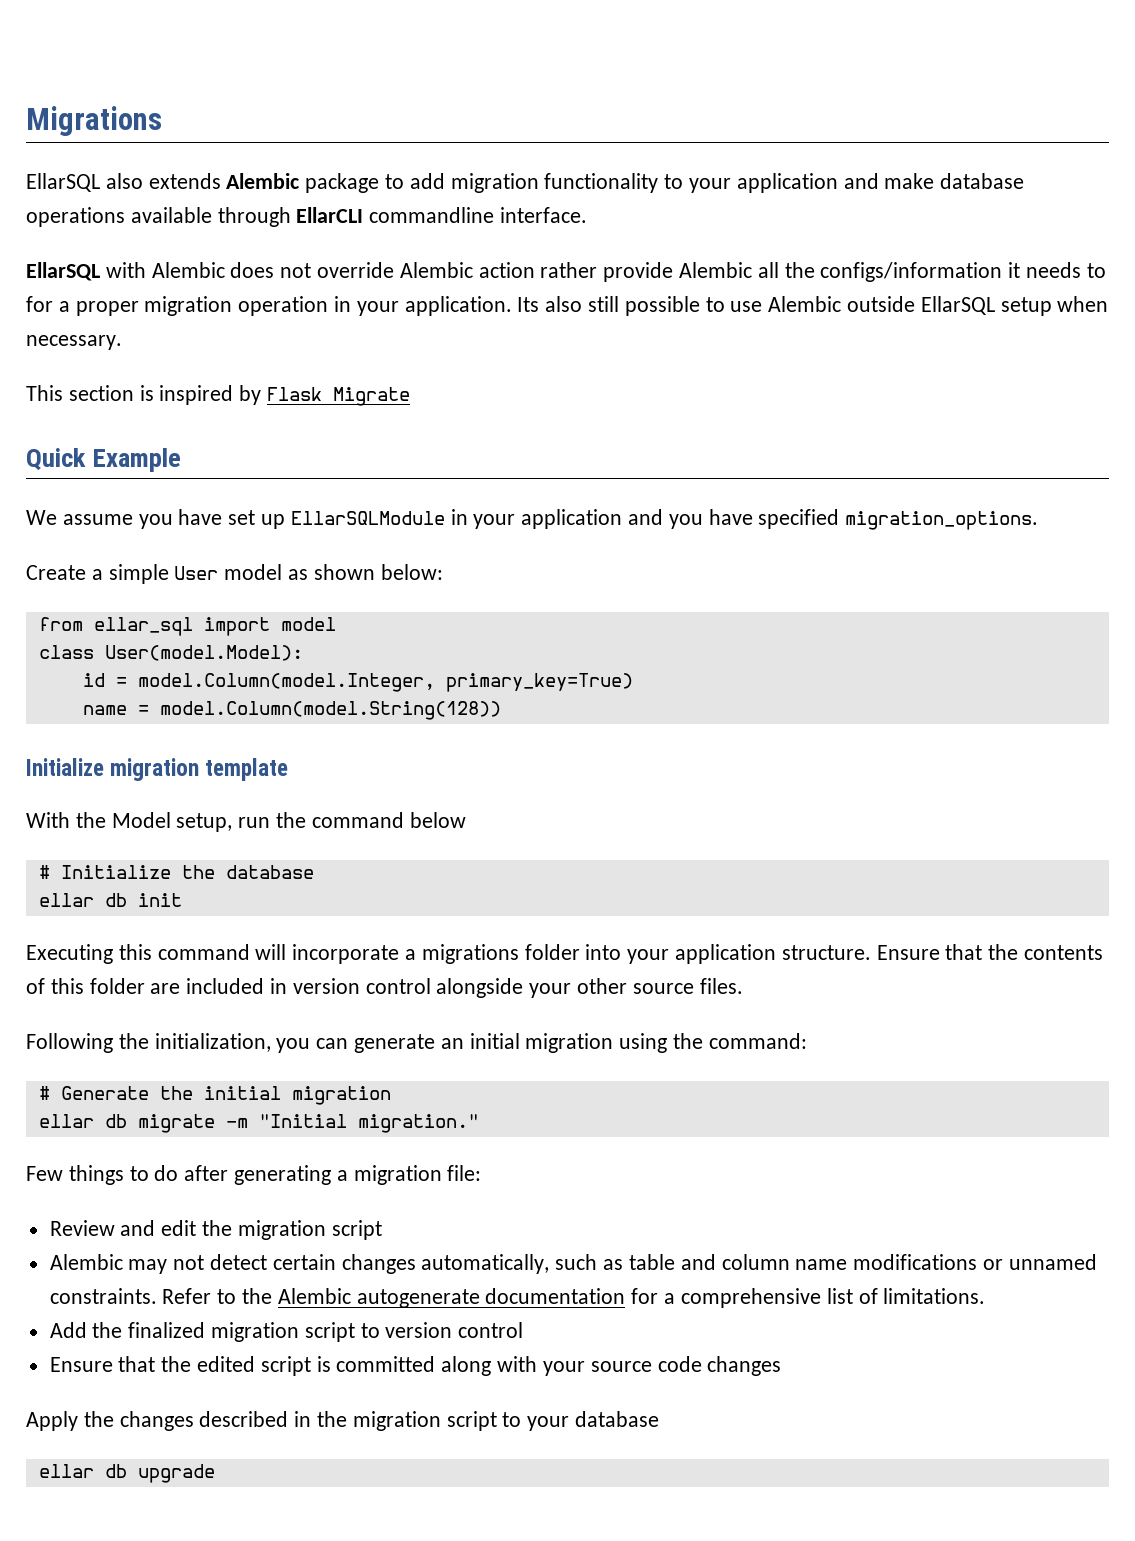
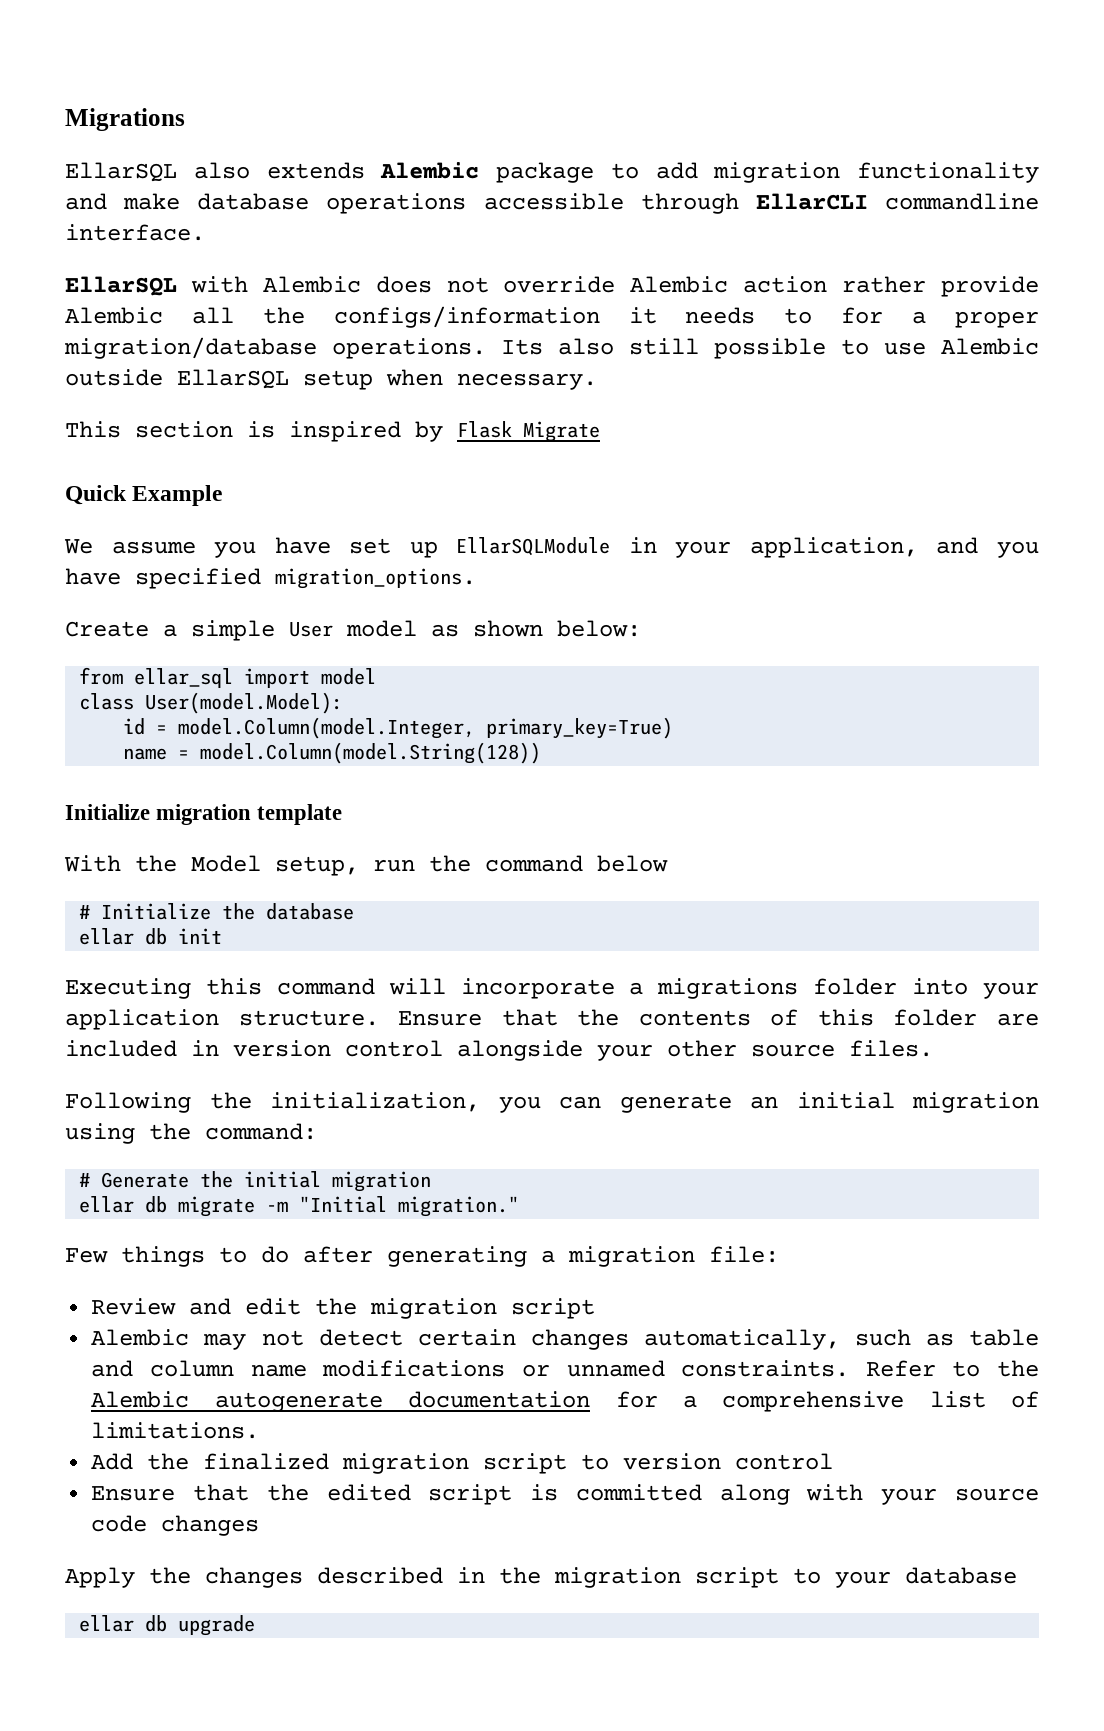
[664,173,838,193] to your application -> (1039, 172) none
[130,207,212,223] available -> [483,193,624,210] accessible
[144,296,512,316] migration operation in your application. -> [64,337,486,359] migration/database operations.
[521,509,623,529] application -> [749,537,918,558] application,

